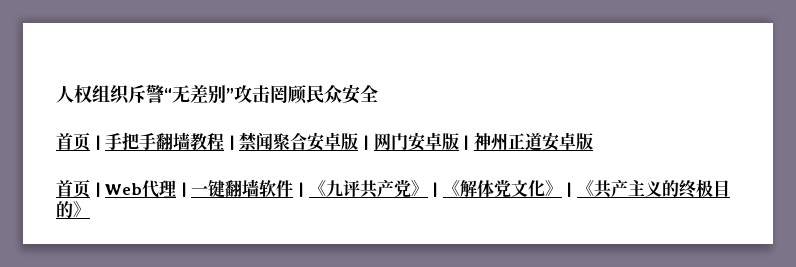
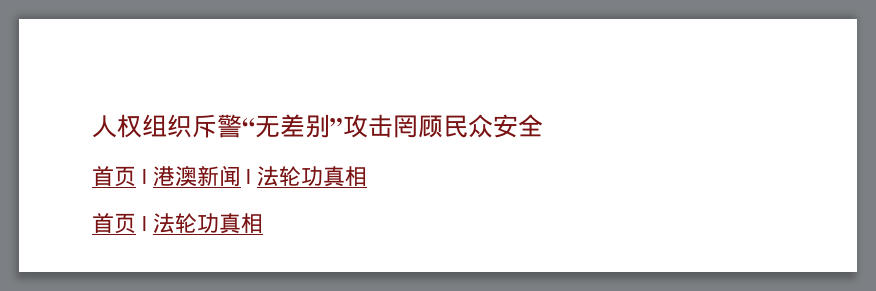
[105,132,593,151] [56,179,730,198] [56,201,90,218] 手把手翻墙教程 | 禁闻聚合安卓版 | 网门安卓版 | 神州正道安卓版 // 首页 | Web代理 | 一键翻墙软件 | 《九评共产党》 | 《解体党文化》 | 《共产主义的终极目的》 -> [152,165,368,187] [92,213,263,234] 港澳新闻 | 法轮功真相 // 首页 | 法轮功真相

